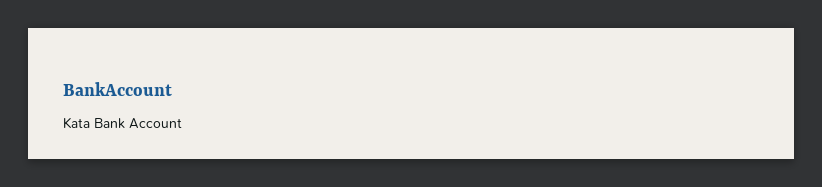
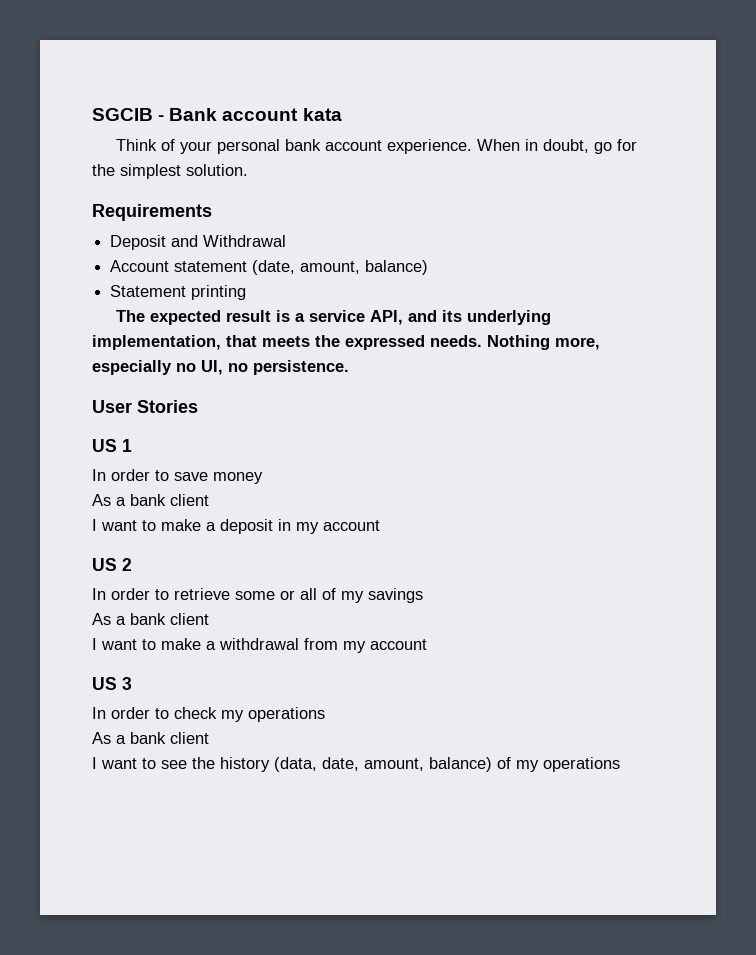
[63,82,172,96] [63,117,182,129] BankAccount // Kata Bank Account -> [92,108,342,121] [115,139,637,154] [92,164,248,179] [92,204,212,221] [110,235,287,250] [110,260,429,275] [110,285,247,300] [115,310,551,325] [92,335,600,350] [92,360,349,375] [92,400,198,413] [92,439,132,452] [92,469,263,484] [92,494,209,506] [92,519,380,534] [92,558,132,571] [92,588,423,603] [92,613,209,625] [92,638,427,653] [92,677,132,690] [92,707,325,722] [92,732,209,744] [92,757,620,772] SGCIB - Bank account kata // Think of your personal bank account experience. When in doubt, go for the simplest solution. // Requirements // Deposit and Withdrawal // Account statement (date, amount, balance) // Statement printing // The expected result is a service API, and its underlying implementation, that meets the expressed needs. Nothing more, especially no UI, no persistence. // User Stories // US 1 // In order to save money // As a bank client // I want to make a deposit in my account // US 2 // In order to retrieve some or all of my savings // As a bank client // I want to make a withdrawal from my account // US 3 // In order to check my operations // As a bank client // I want to see the history (data, date, amount, balance) of my operations

